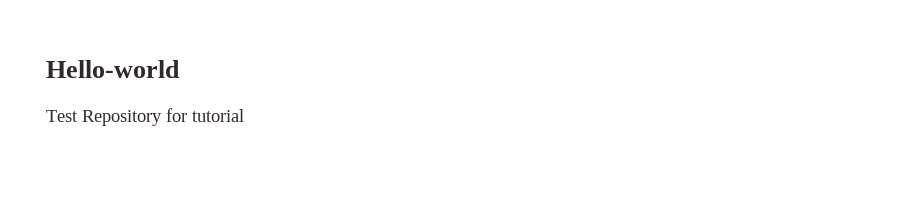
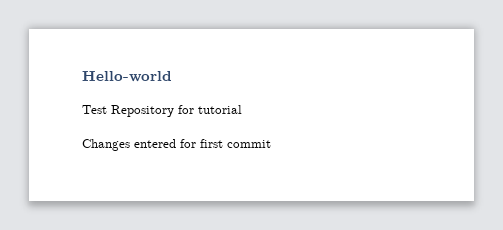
(244, 115) none -> [82,139,271,151] // Changes entered for first commit

